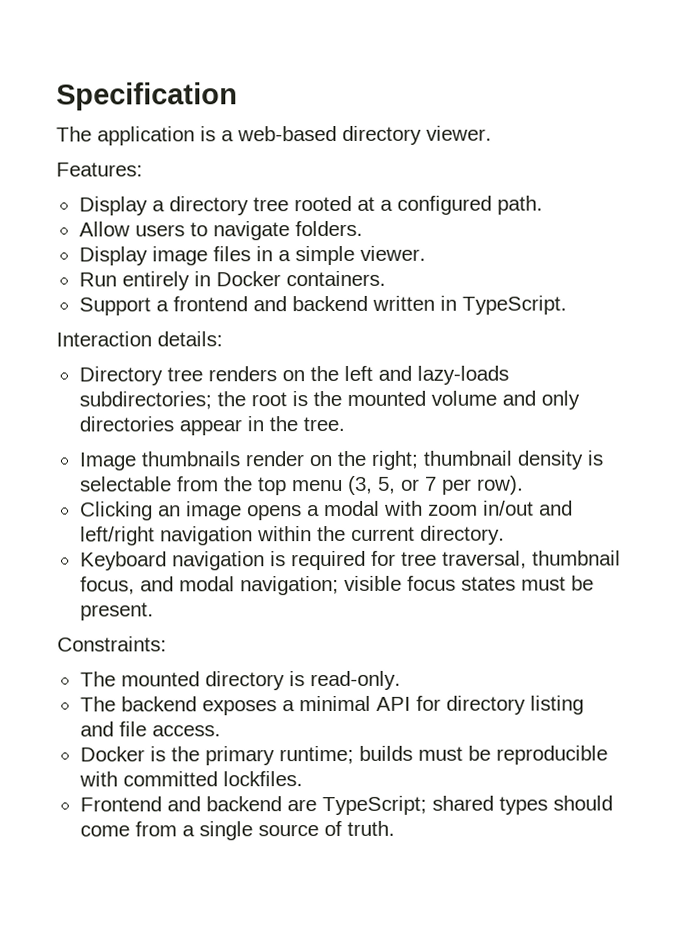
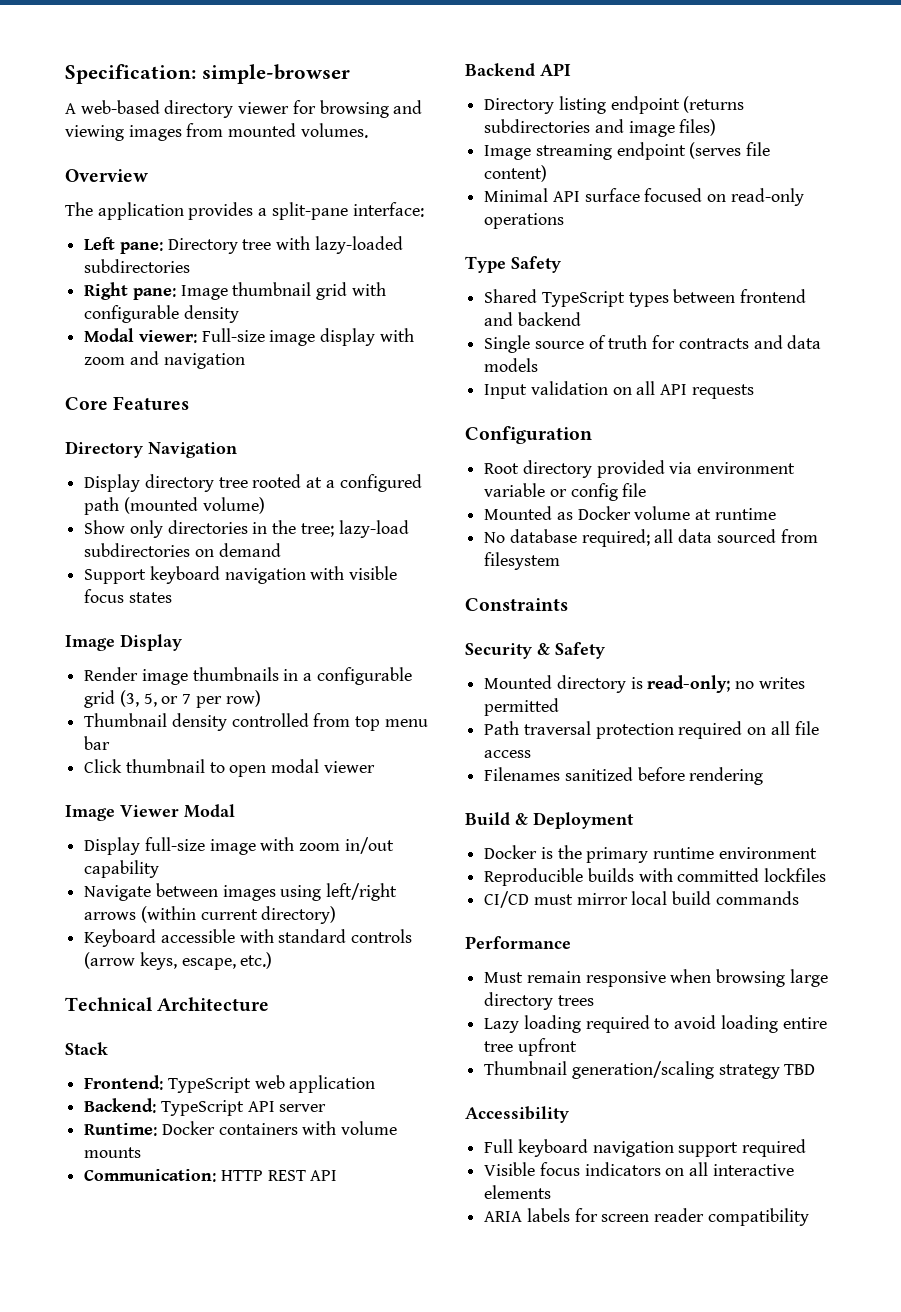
[56,82,238,111] [56,125,492,146] [56,162,143,177] [78,196,165,216] Specification // The application is a web-based directory viewer. // Features: // Display a -> [65,64,350,84] [65,100,423,118] [65,123,368,141] [65,169,148,182] [65,202,424,220] [84,236,403,254] [84,259,191,273] [84,282,386,300] [84,305,239,323] [84,328,414,346] [84,351,245,369] [65,396,190,411] [65,441,237,458] [84,474,141,492] Specification: simple-browser // A web-based directory viewer for browsing and viewing images from mounted volumes. // Overview // The application provides a split-pane interface: // Left pane: Directory tree with lazy-loaded subdirectories // Right pane: Image thumbnail grid with configurable density // Modal viewer: Full-size image display with zoom and navigation // Core Features // Directory Navigation // Display
[496,195,543,215] [78,220,363,241] [78,245,426,266] [78,270,386,291] [78,295,567,316] [56,331,223,347] [78,365,509,386] [78,390,580,410] [78,416,345,436] [78,450,603,471] [79,476,343,496] path. // Allow users to navigate folders. // Display image files in a simple viewer. // Run entirely in Docker containers. // Support a frontend and backend written in TypeScript. // Interaction details: // Directory tree renders on the left and lazy-loads subdirectories; the root is the mounted volume and only directories appear in the tree. // Image thumbnails render on the right; thumbnail density is selectable from the top menu -> [84,497,265,515] [84,520,409,538] [84,543,281,557] [84,566,398,584] [84,589,172,603] [65,634,182,651] [84,667,412,685] [84,690,116,708] path (mounted volume) // Show only directories in the tree; lazy-load subdirectories on demand // Support keyboard navigation with visible focus states // Image Display // Render image thumbnails in a configurable grid
[476,475,524,495] [79,500,573,521] [79,525,505,546] [79,550,621,571] [79,575,594,596] [79,602,154,621] [57,636,167,652] [79,670,401,691] [79,695,584,716] [79,721,221,737] [79,745,608,766] [78,771,303,787] [79,795,613,816] [79,820,395,841] row). // Clicking an image opens a modal with zoom in/out and left/right navigation within the current directory. // Keyboard navigation is required for tree traversal, thumbnail focus, and modal navigation; visible focus states must be present. // Constraints: // The mounted directory is read-only. // The backend exposes a minimal API for directory listing and file access. // Docker is the primary runtime; builds must be reproducible with committed lockfiles. // Frontend and backend are TypeScript; shared types should come from a single source of truth. -> [225,690,261,707] [84,713,428,731] [84,736,111,750] [84,759,375,777] [65,804,235,821] [84,837,394,855] [84,860,160,878] [84,883,398,901] [84,906,337,924] [84,929,413,947] [84,952,273,970] [65,997,270,1012] [65,1042,108,1055] [84,1075,376,1093] [84,1098,327,1116] [84,1121,398,1136] [84,1147,142,1158] [84,1169,338,1182] [465,63,571,76] [484,96,745,114] [484,119,717,137] [484,142,771,160] [484,165,548,182] [484,188,804,206] [484,213,565,229] [465,256,561,273] [484,289,807,307] [484,312,581,326] [484,335,822,353] [484,358,539,372] [484,381,754,399] [465,426,592,444] [484,460,796,478] [484,483,647,501] [484,506,776,520] [484,529,818,547] [484,552,561,570] [465,598,568,611] [465,642,605,659] [484,675,805,693] [484,698,560,716] [484,721,819,739] [484,750,532,758] [484,767,764,785] [465,812,634,829] [484,845,817,863] [484,868,827,886] [484,891,799,908] [465,936,571,949] [484,969,828,987] [484,992,594,1010] [484,1015,827,1033] [484,1038,577,1056] [484,1061,816,1079] [465,1106,569,1123] [484,1139,807,1157] [484,1162,794,1176] [484,1185,552,1199] [484,1208,809,1226] row) // Thumbnail density controlled from top menu bar // Click thumbnail to open modal viewer // Image Viewer Modal // Display full-size image with zoom in/out capability // Navigate between images using left/right arrows (within current directory) // Keyboard accessible with standard controls (arrow keys, escape, etc.) // Technical Architecture // Stack // Frontend: TypeScript web application // Backend: TypeScript API server // Runtime: Docker containers with volume mounts // Communication: HTTP REST API // Backend API // Directory listing endpoint (returns subdirectories and image files) // Image streaming endpoint (serves file content) // Minimal API surface focused on read-only operations // Type Safety // Shared TypeScript types between frontend and backend // Single source of truth for contracts and data models // Input validation on all API requests // Configuration // Root directory provided via environment variable or config file // Mounted as Docker volume at runtime // No database required; all data sourced from filesystem // Constraints // Security & Safety // Mounted directory is read-only; no writes permitted // Path traversal protection required on all file access // Filenames sanitized before rendering // Build & Deployment // Docker is the primary runtime environment // Reproducible builds with committed lockfiles // CI/CD must mirror local build commands // Performance // Must remain responsive when browsing large directory trees // Lazy loading required to avoid loading entire tree upfront // Thumbnail generation/scaling strategy TBD // Accessibility // Full keyboard navigation support required // Visible focus indicators on all interactive elements // ARIA labels for screen reader compatibility

